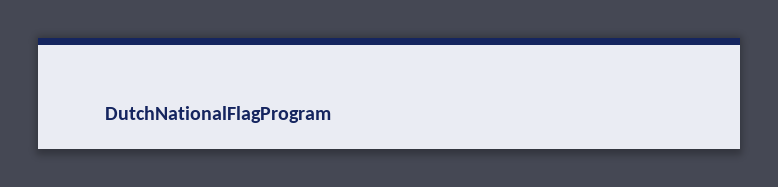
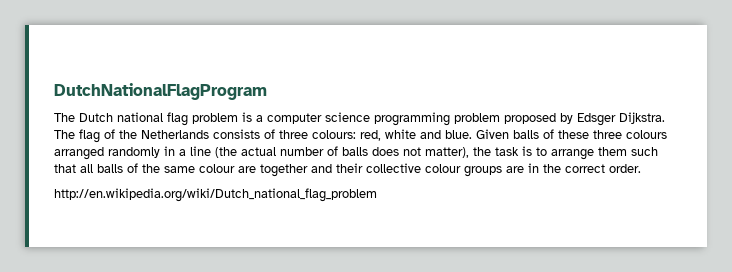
(331, 114) none -> [54,112,665,126] [54,129,667,143] [54,146,658,160] [54,163,641,177] [54,188,377,202] // The Dutch national flag problem is a computer science programming problem proposed by Edsger Dijkstra. The flag of the Netherlands consists of three colours: red, white and blue. Given balls of these three colours arranged randomly in a line (the actual number of balls does not matter), the task is to arrange them such that all balls of the same colour are together and their collective colour groups are in the correct order. // http://en.wikipedia.org/wiki/Dutch_national_flag_problem

